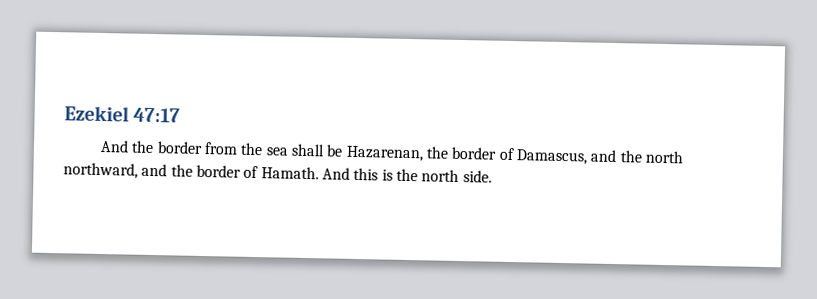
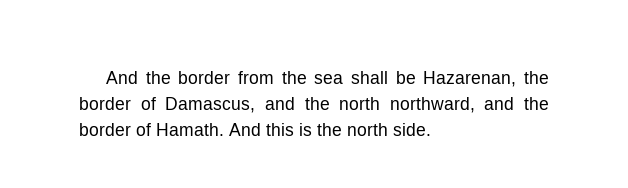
[64,105,181,123] Ezekiel 47:17 // -> (106, 77) none

